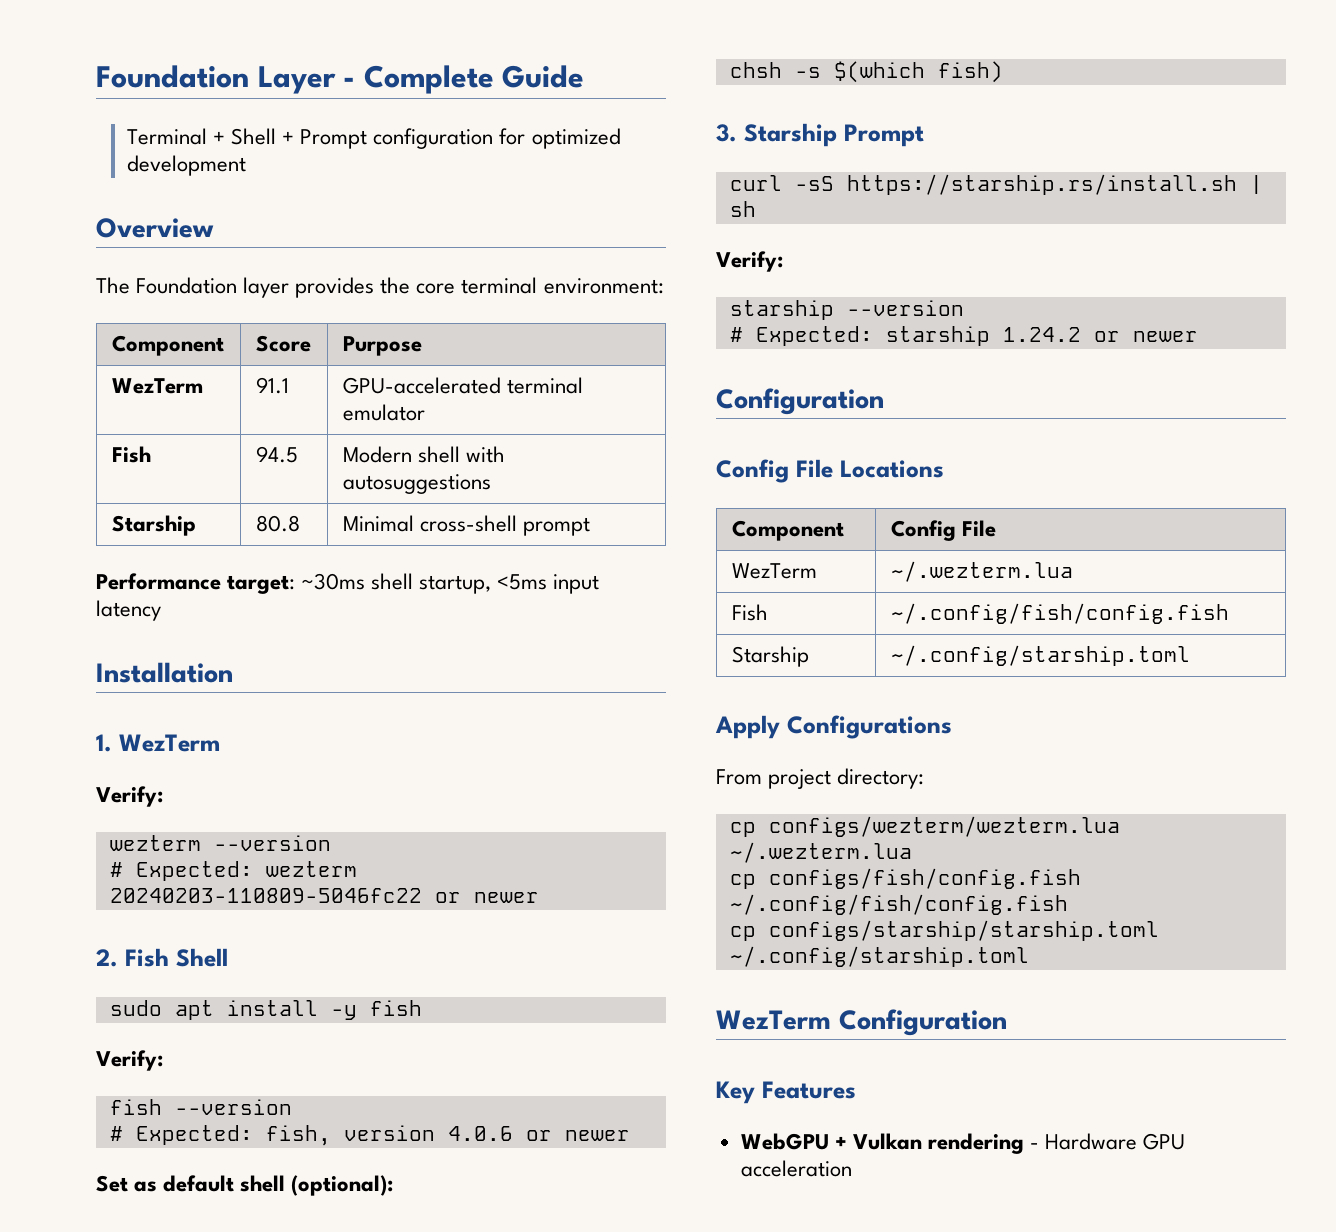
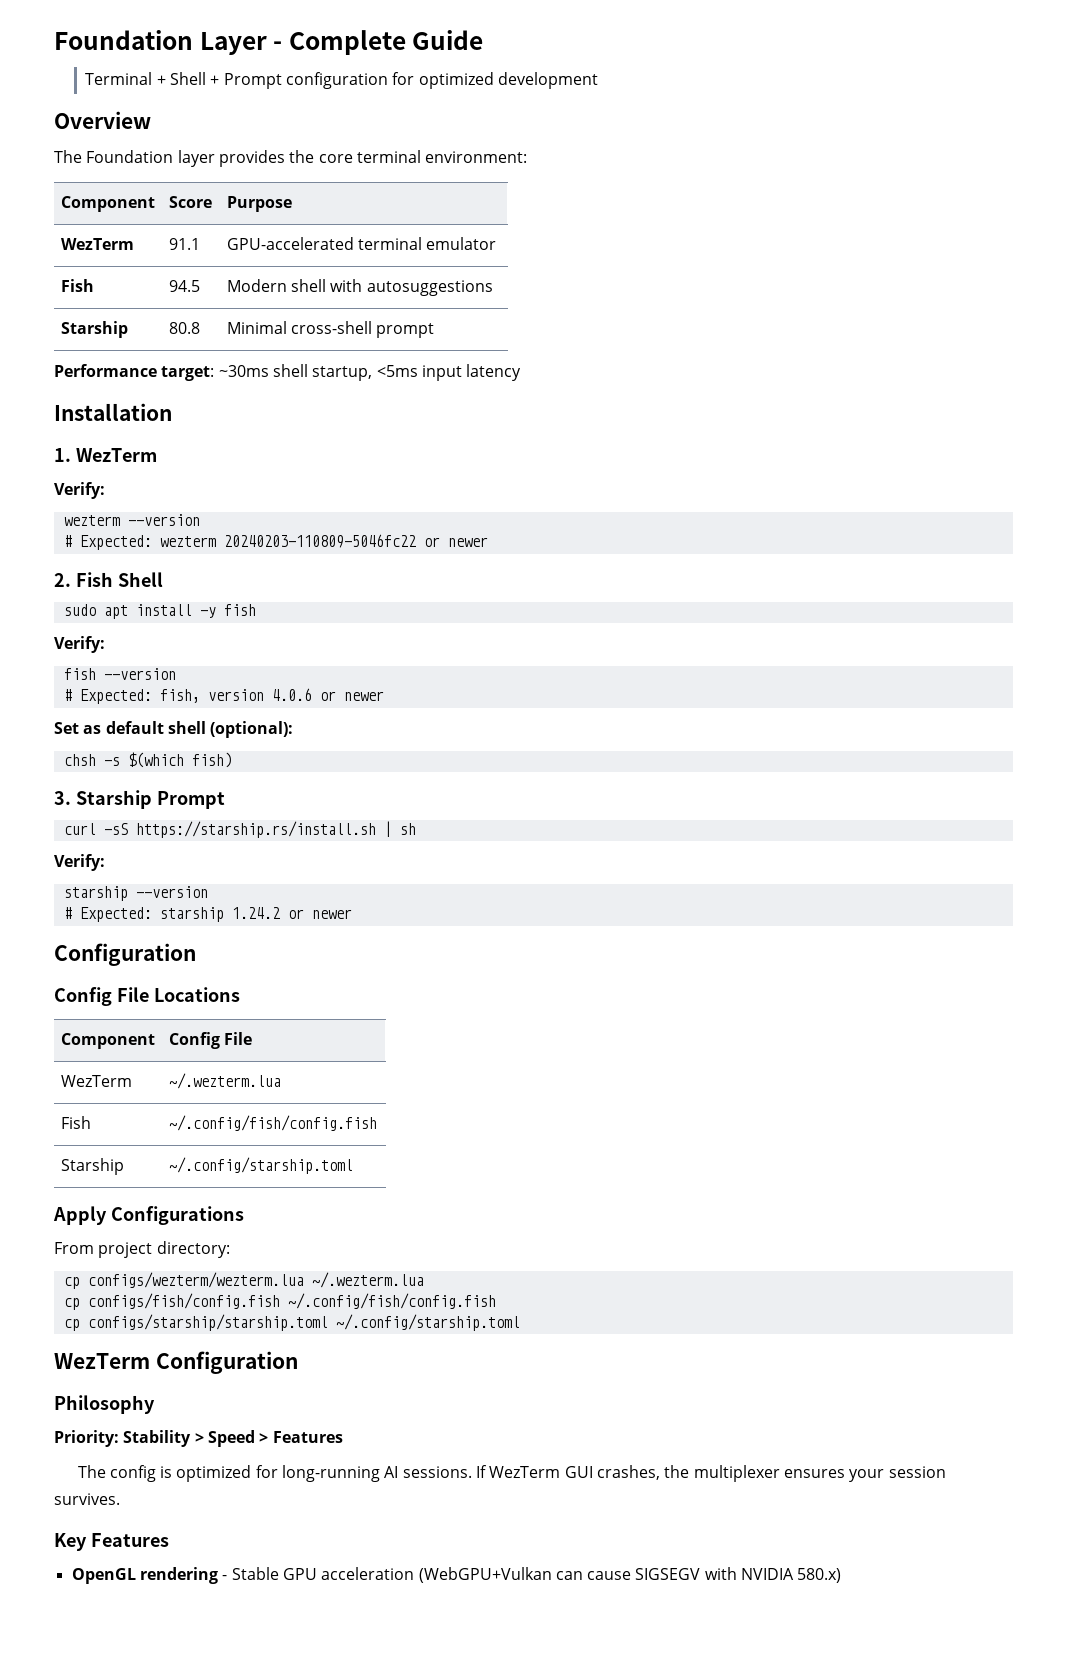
(1007, 1022) none -> [54,1395,155,1414] [54,1430,343,1447] [77,1465,946,1482] [54,1493,120,1505] // Philosophy // Priority: Stability > Speed > Features // The config is optimized for long-running AI sessions. If WezTerm GUI crashes, the multiplexer ensures your session survives.
[740,1133,922,1150] WebGPU + Vulkan -> [71,1568,136,1584] OpenGL
[1045,1133,1138,1150] Hardware -> [231,1567,279,1580] Stable
(852, 1168) none -> [418,1567,842,1583] (WebGPU+Vulkan can cause SIGSEGV with NVIDIA 580.x)

